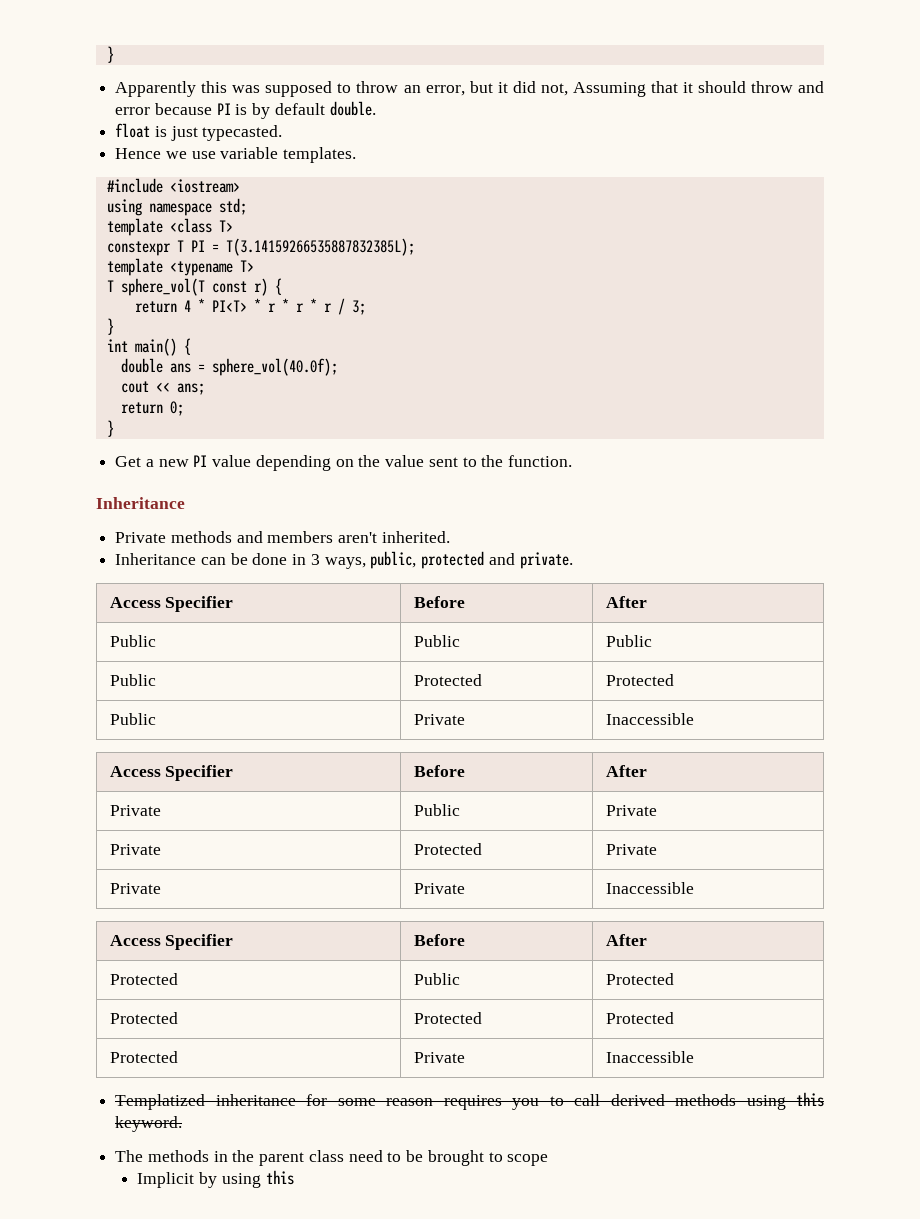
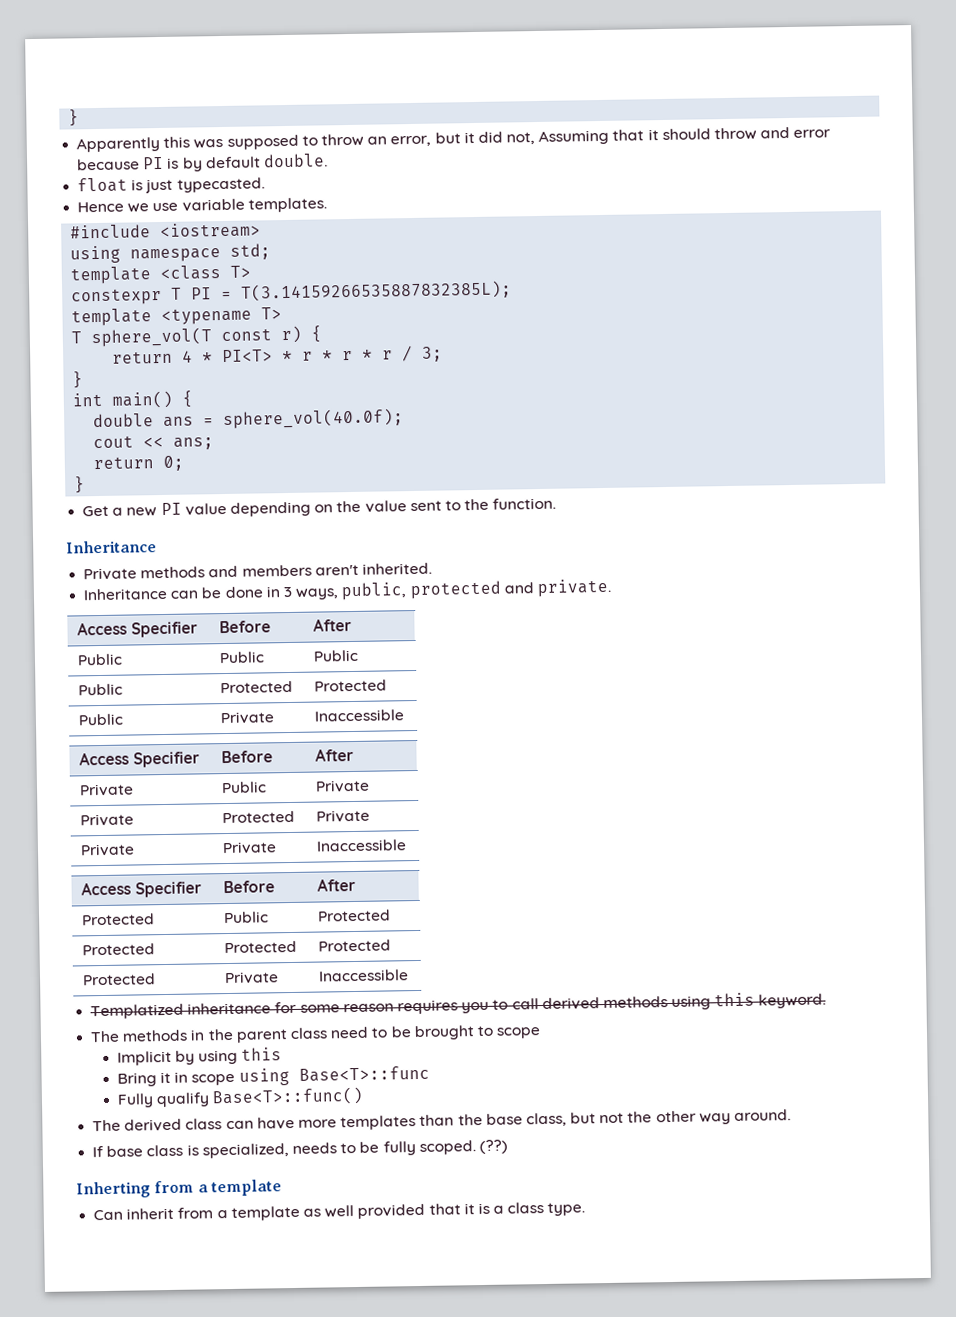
(294, 1177) none -> [116,1065,430,1087] [116,1086,365,1108] [92,1109,792,1132] [92,1139,508,1159] [76,1179,282,1199] [93,1202,586,1221] // Bring it in scope using Base<T>::func // Fully qualify Base<T>::func() // The derived class can have more templates than the base class, but not the other way around. // If base class is specialized, needs to be fully scoped. (??) // Inherting from a template // Can inherit from a template as well provided that it is a class type.

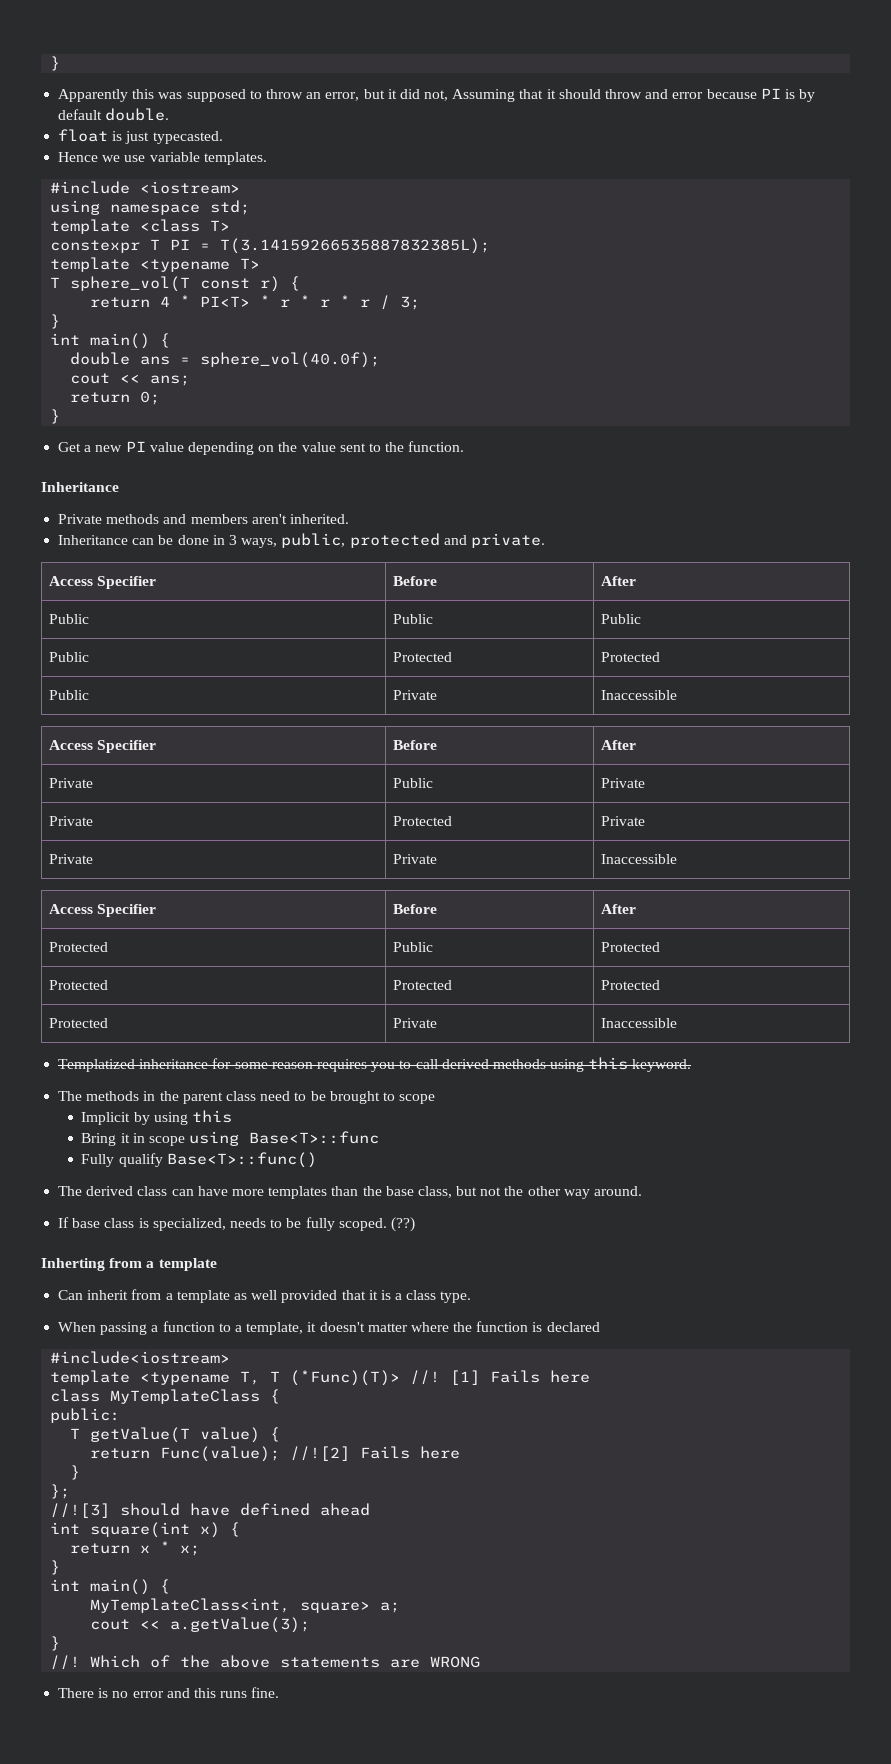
(586, 1209) none -> [58,1321,600,1335] [50,1351,231,1364] [50,1370,591,1386] [50,1389,281,1404] [50,1408,121,1423] [70,1427,281,1443] [90,1446,461,1462] [70,1465,81,1480] [50,1484,71,1499] [50,1503,371,1518] [50,1522,241,1538] [70,1541,201,1556] [50,1560,61,1575] [50,1579,171,1595] [90,1598,401,1613] [90,1617,311,1633] [50,1636,61,1651] [50,1655,481,1670] [58,1687,280,1698] // When passing a function to a template, it doesn't matter where the function is declared // #include<iostream> // template <typename T, T (*Func)(T)> //! [1] Fails here // class MyTemplateClass { // public: // T getValue(T value) { // return Func(value); //![2] Fails here // } // }; // //![3] should have defined ahead // int square(int x) { // return x * x; // } // int main() { // MyTemplateClass<int, square> a; // cout << a.getValue(3); // } // //! Which of the above statements are WRONG // There is no error and this runs fine.

